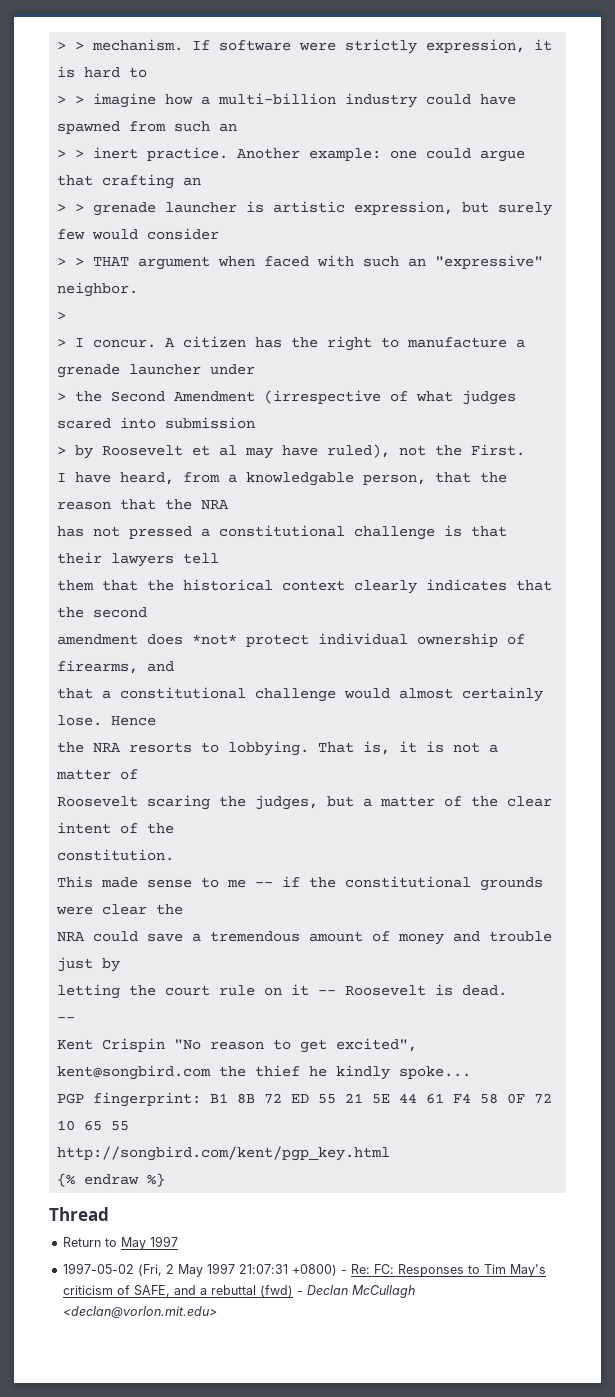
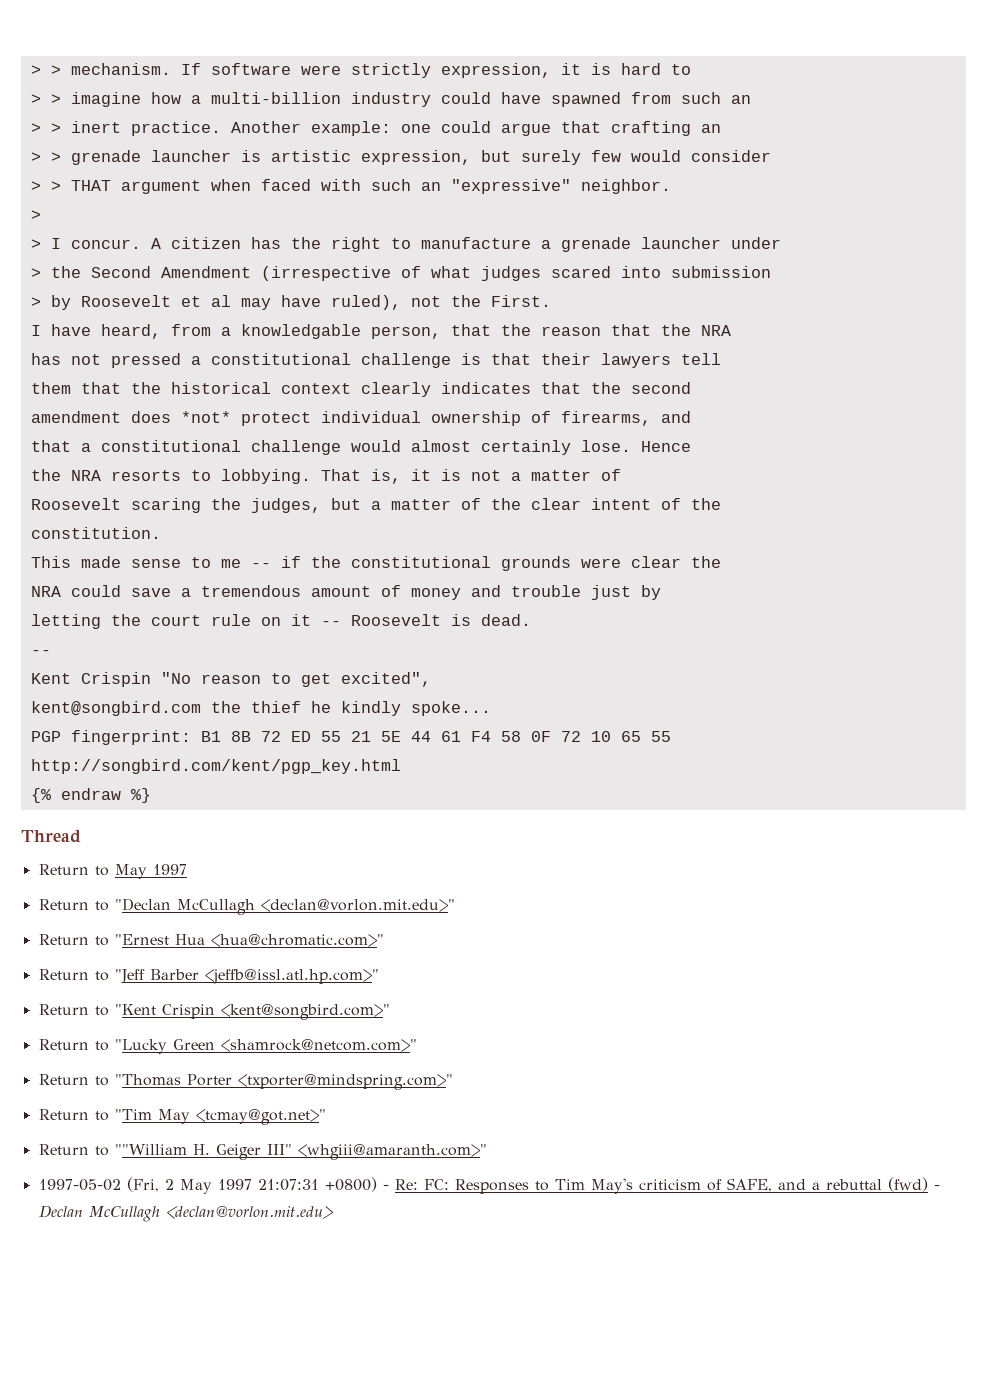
(178, 1241) none -> [38,898,455,915] [38,934,384,947] [38,969,379,984] [38,1004,390,1020] [38,1039,417,1054] [38,1074,453,1090] [38,1109,326,1125] [38,1144,487,1160] // Return to "Declan McCullagh <declan@vorlon.mit.edu>" // Return to "Ernest Hua <hua@chromatic.com>" // Return to "Jeff Barber <jeffb@issl.atl.hp.com>" // Return to "Kent Crispin <kent@songbird.com>" // Return to "Lucky Green <shamrock@netcom.com>" // Return to "Thomas Porter <txporter@mindspring.com>" // Return to "Tim May <tcmay@got.net>" // Return to ""William H. Geiger III" <whgiii@amaranth.com>"

